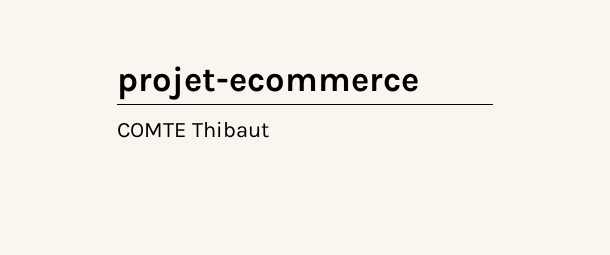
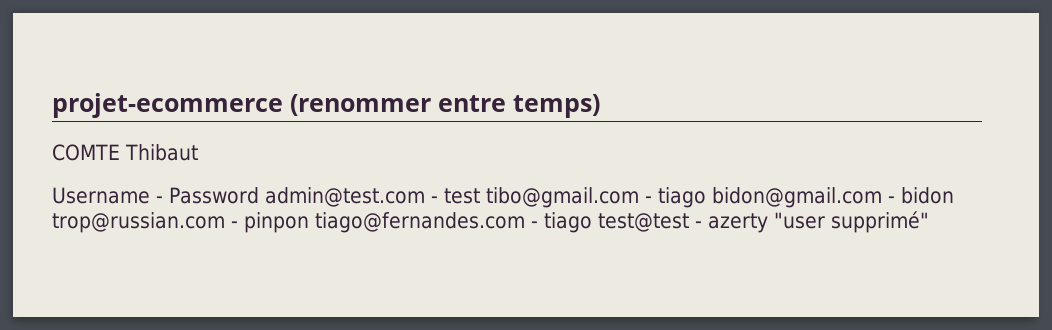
(419, 83) none -> [290,94,600,118] (renommer entre temps)
(269, 129) none -> [52,187,954,208] [52,211,929,233] // Username - Password admin@test.com - test tibo@gmail.com - tiago bidon@gmail.com - bidon trop@russian.com - pinpon tiago@fernandes.com - tiago test@test - azerty "user supprimé"

